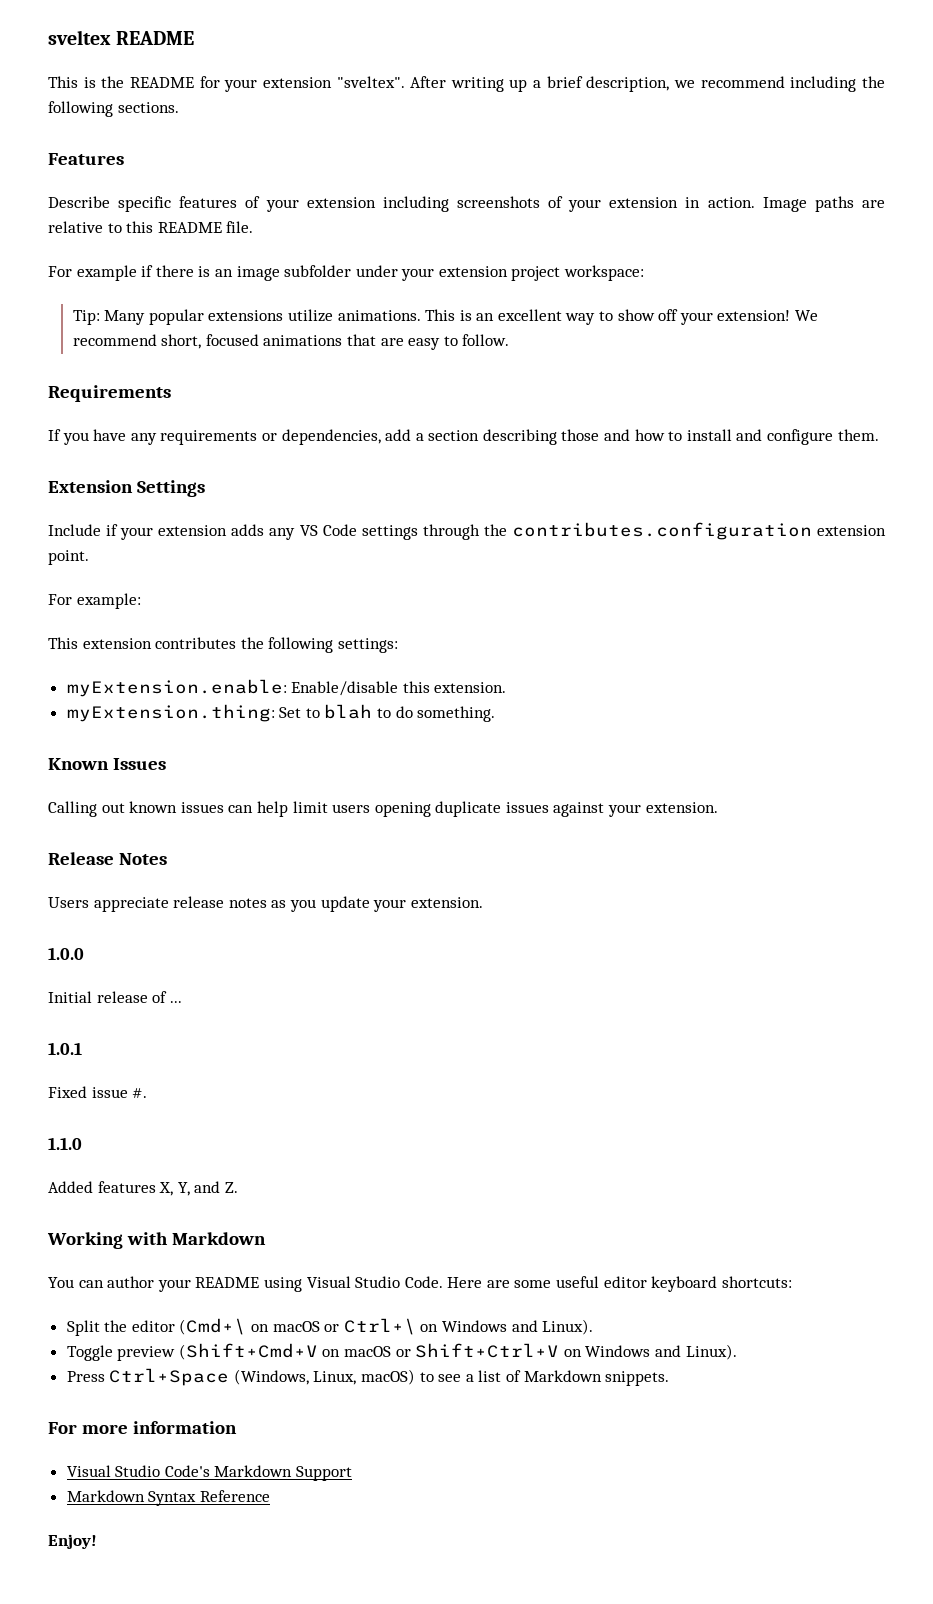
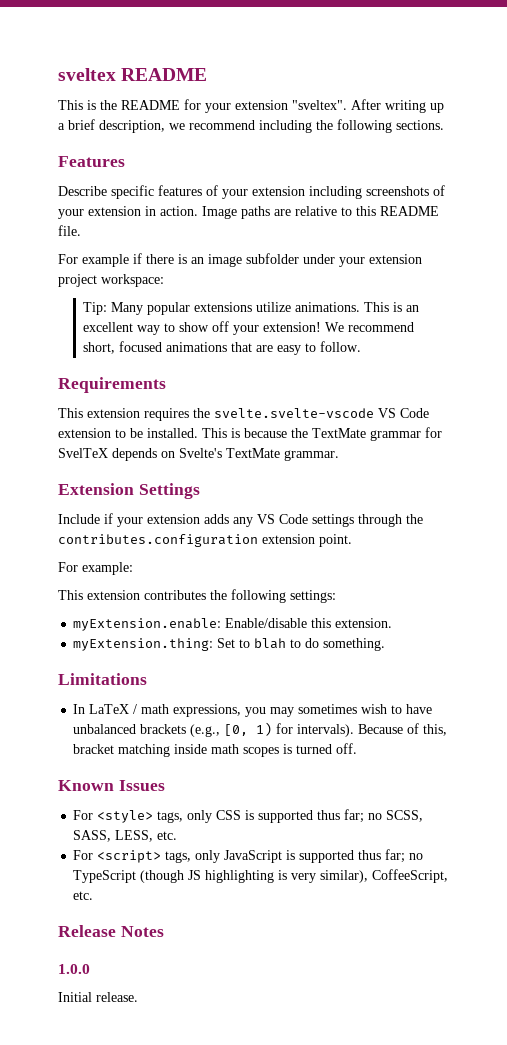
[48,429,879,445] If you have any requirements or dependencies, add a section describing those and how to install and configure them. -> [58,408,429,421] [58,427,442,441] [58,448,339,461] This extension requires the svelte.svelte-vscode VS Code extension to be installed. This is because the TextMate grammar for SvelTeX depends on Svelte's TextMate grammar.
[48,758,166,770] [48,801,718,817] [48,852,167,865] [48,896,483,912] [48,947,84,960] [48,991,182,1003] [48,1042,82,1055] [48,1086,148,1098] [48,1137,82,1150] [48,1181,238,1196] [47,1232,266,1249] [48,1276,792,1292] [66,1318,594,1336] [66,1343,737,1361] [66,1368,670,1386] [48,1421,237,1434] [66,1465,353,1481] [66,1490,270,1506] [48,1534,97,1549] Known Issues // Calling out known issues can help limit users opening duplicate issues against your extension. // Release Notes // Users appreciate release notes as you update your extension. // 1.0.0 // Initial release of ... // 1.0.1 // Fixed issue #. // 1.1.0 // Added features X, Y, and Z. // Working with Markdown // You can author your README using Visual Studio Code. Here are some useful editor keyboard shortcuts: // Split the editor (Cmd+\ on macOS or Ctrl+\ on Windows and Linux). // Toggle preview (Shift+Cmd+V on macOS or Shift+Ctrl+V on Windows and Linux). // Press Ctrl+Space (Windows, Linux, macOS) to see a list of Markdown snippets. // For more information // Visual Studio Code's Markdown Support // Markdown Syntax Reference // Enjoy! -> [58,673,147,685] [73,704,433,717] [73,722,448,737] [73,743,358,757] [58,780,165,791] [73,809,424,823] [73,830,178,842] [73,849,424,863] [73,869,449,883] [73,891,94,900] [58,925,164,937] [58,964,90,974] [58,992,138,1002] Limitations // In LaTeX / math expressions, you may sometimes wish to have unbalanced brackets (e.g., [0, 1) for intervals). Because of this, bracket matching inside math scopes is turned off. // Known Issues // For <style> tags, only CSS is supported thus far; no SCSS, SASS, LESS, etc. // For <script> tags, only JavaScript is supported thus far; no TypeScript (though JS highlighting is very similar), CoffeeScript, etc. // Release Notes // 1.0.0 // Initial release.

